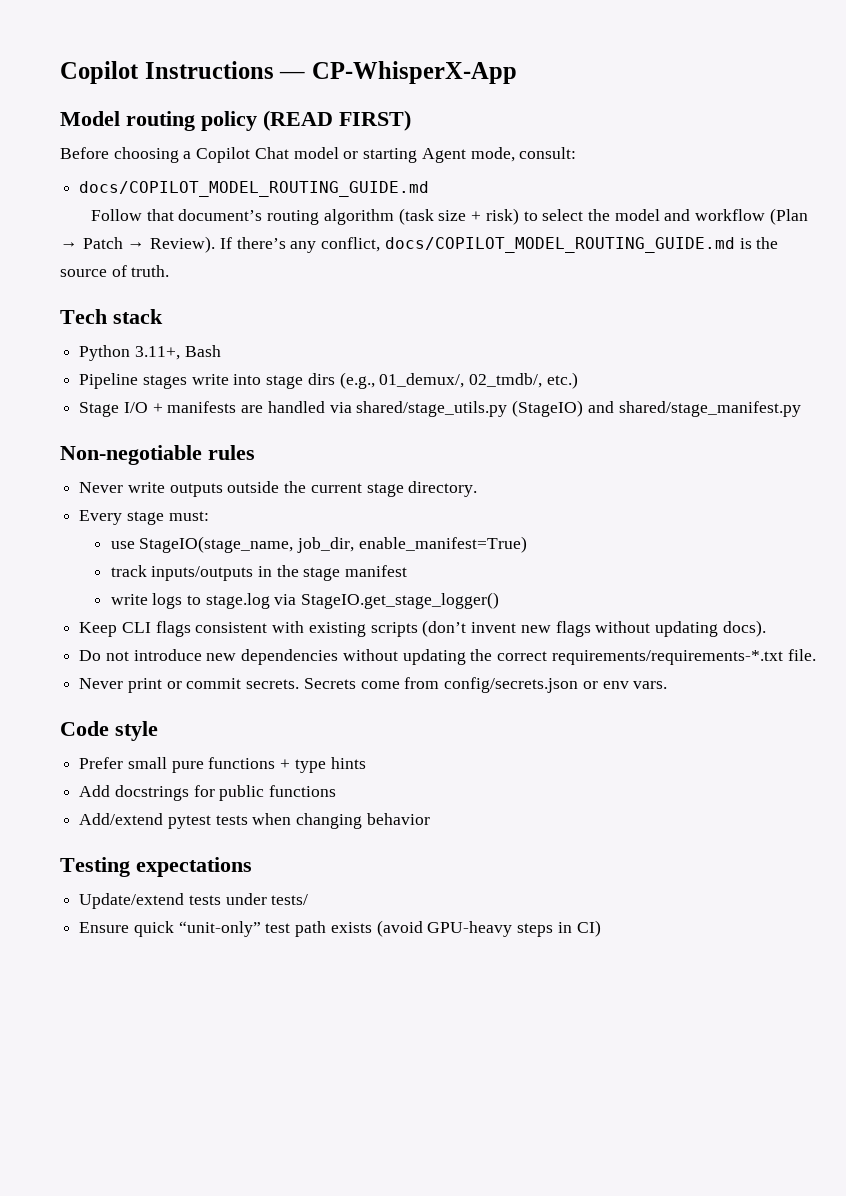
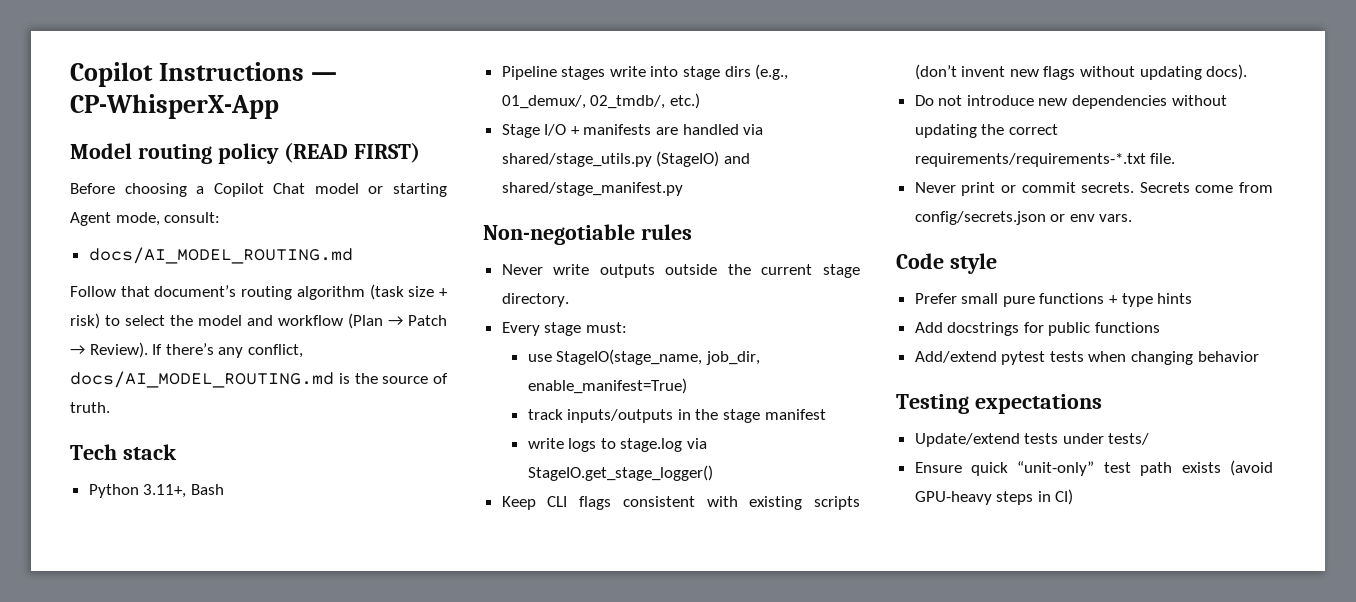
[79,181,430,197] docs/COPILOT_MODEL_ROUTING_GUIDE.md -> [88,247,353,264] docs/AI_MODEL_ROUTING.md
[384,237,735,253] docs/COPILOT_MODEL_ROUTING_GUIDE.md -> [70,371,334,388] docs/AI_MODEL_ROUTING.md

